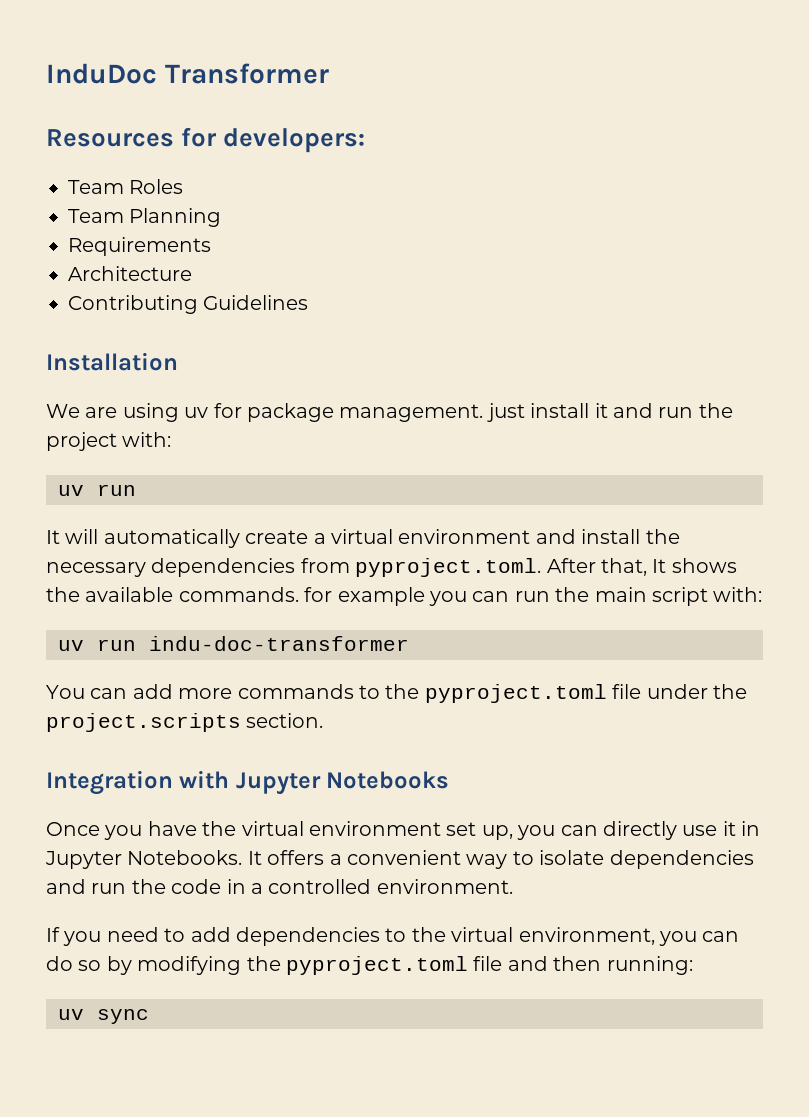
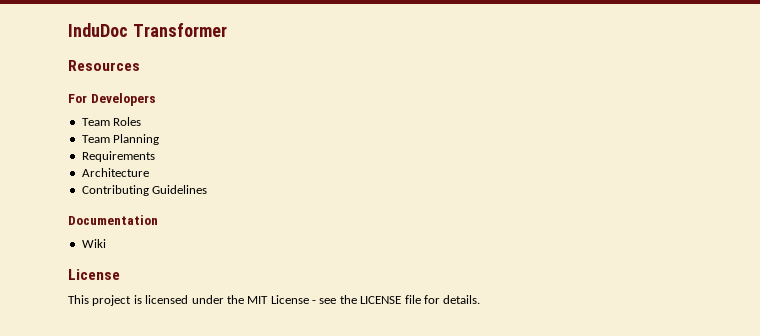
[181,127,366,153] for developers: -> [68,93,156,106] // For Developers
[46,352,178,371] [46,403,733,422] [46,432,172,451] [58,484,136,496] [46,529,680,548] [46,558,737,577] [46,587,763,606] [58,636,409,651] [46,684,747,703] [46,713,324,732] [46,770,450,795] [46,821,761,840] [45,850,754,869] [46,879,513,894] [46,927,740,946] [46,956,693,975] [58,1009,149,1024] Installation // We are using uv for package management. just install it and run the project with: // uv run // It will automatically create a virtual environment and install the necessary dependencies from pyproject.toml. After that, It shows the available commands. for example you can run the main script with: // uv run indu-doc-transformer // You can add more commands to the pyproject.toml file under the project.scripts section. // Integration with Jupyter Notebooks // Once you have the virtual environment set up, you can directly use it in Jupyter Notebooks. It offers a convenient way to isolate dependencies and run the code in a controlled environment. // If you need to add dependencies to the virtual environment, you can do so by modifying the pyproject.toml file and then running: // uv sync -> [68,215,158,225] [81,239,106,248] [68,269,120,280] [68,295,481,306] Documentation // Wiki // License // This project is licensed under the MIT License - see the LICENSE file for details.

